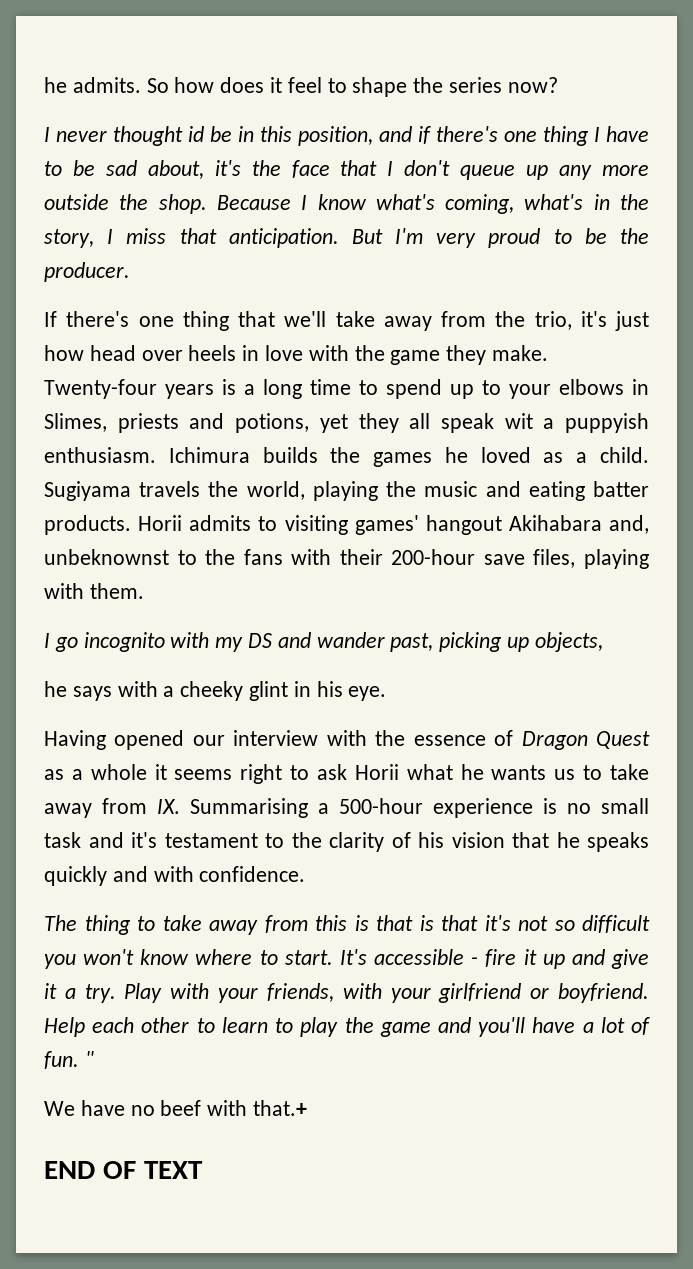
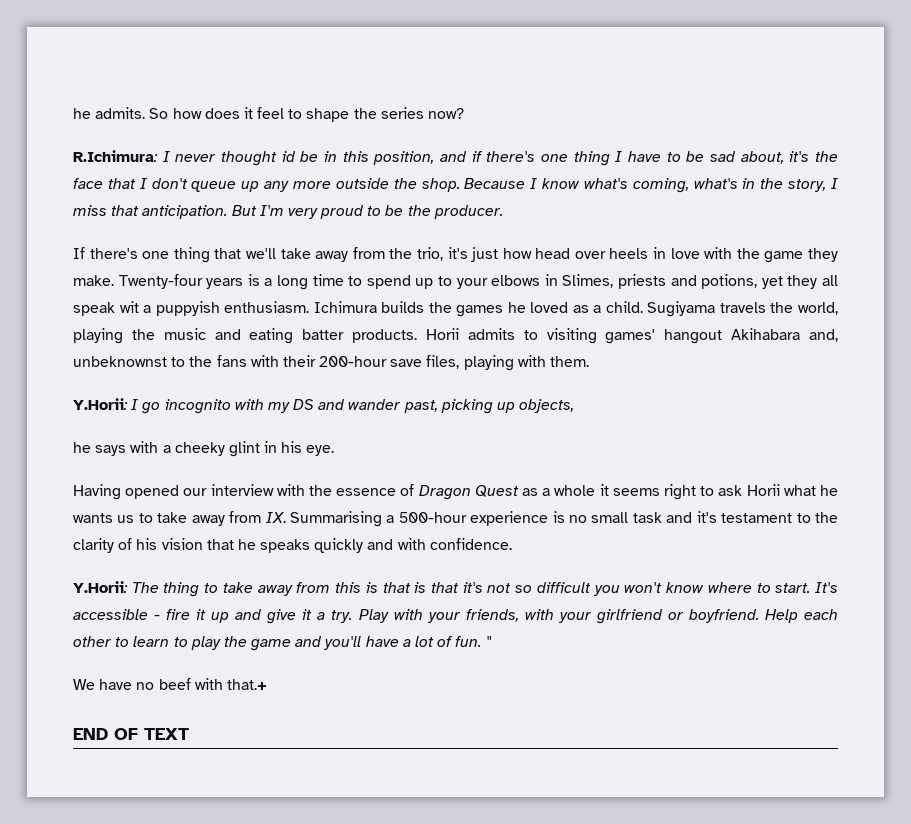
(558, 85) none -> [73,150,158,162] R.Ichimura:
(144, 591) none -> [73,398,128,410] Y.Horii:
(306, 874) none -> [73,581,128,593] Y.Horii:

